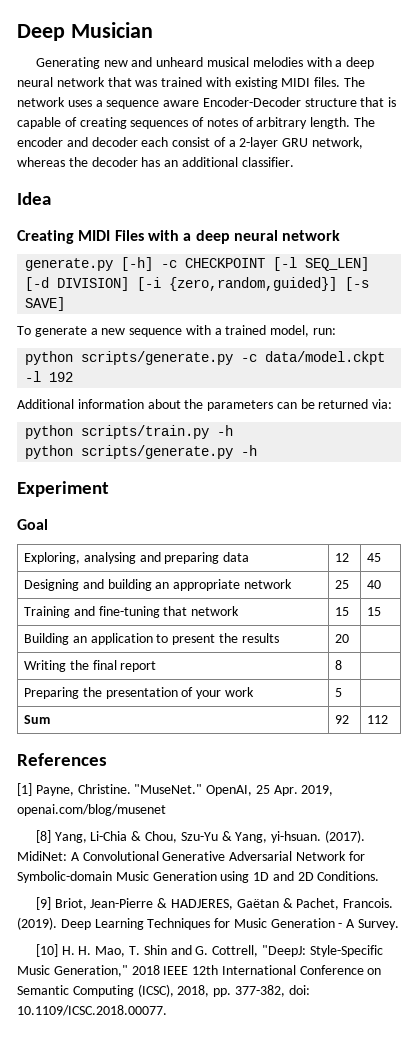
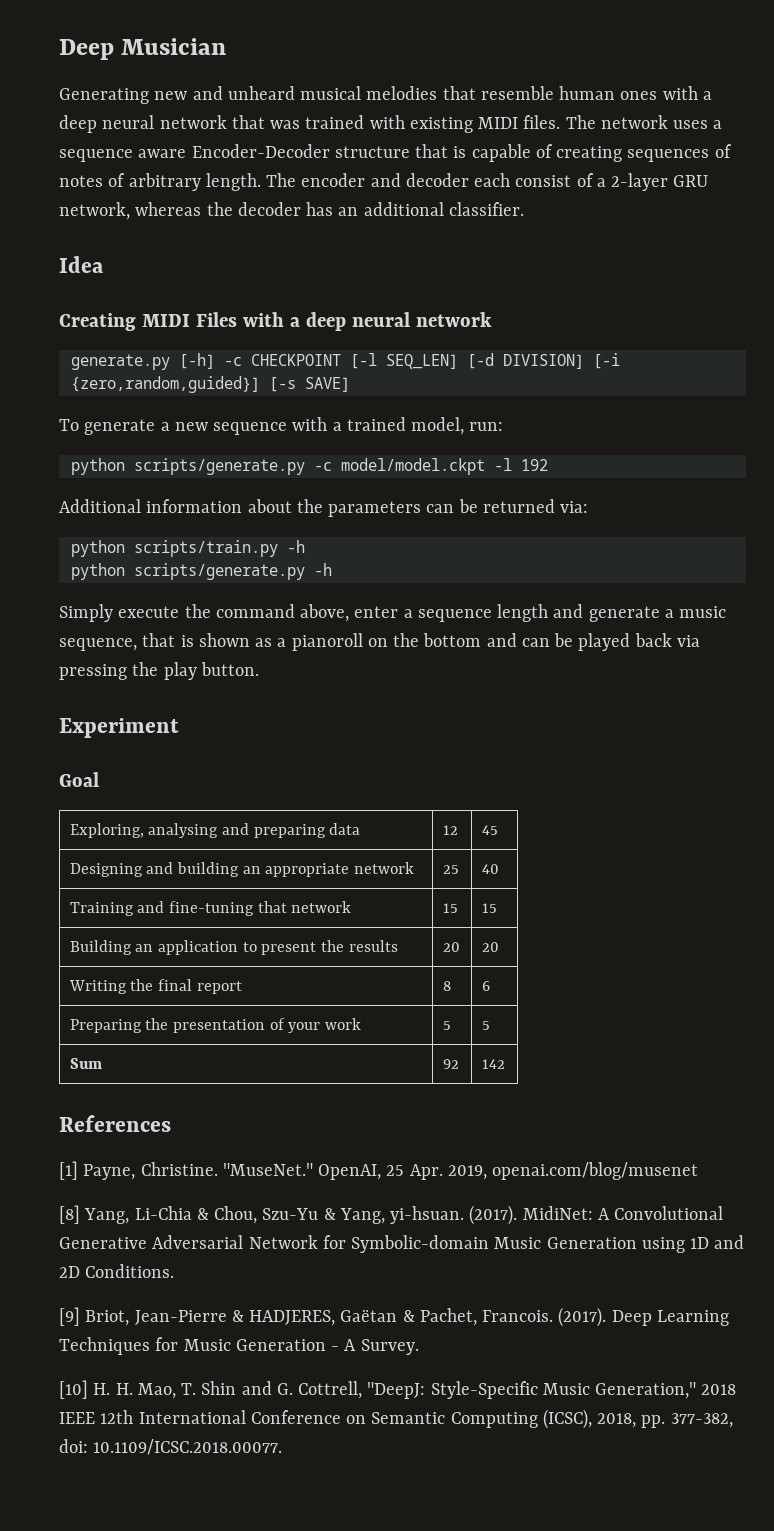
(303, 62) none -> [442,86,658,100] that resemble human ones
[265,351,386,365] data/model.ckpt -> [340,458,485,475] model/model.ckpt
(258, 450) none -> [59,604,727,622] [59,633,700,651] [59,662,259,680] // Simply execute the command above, enter a sequence length and generate a music sequence, that is shown as a pianoroll on the bottom and can be played back via pressing the play button.
(350, 638) none -> [481,942,499,952] 20
(343, 665) none -> [481,981,490,991] 6
(343, 692) none -> [481,1021,490,1030] 5
[367,715,389,724] 112 -> [481,1059,505,1069] 142
[17,917,57,930] (2019). -> [558,1307,607,1327] (2017).

